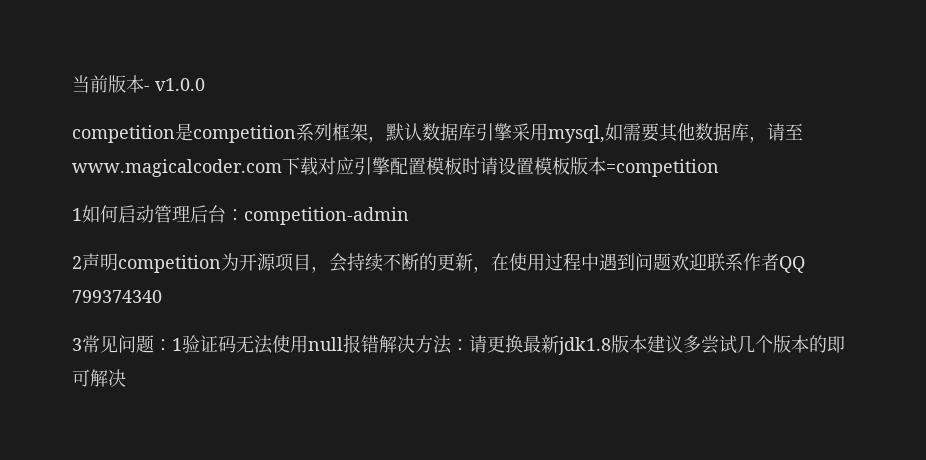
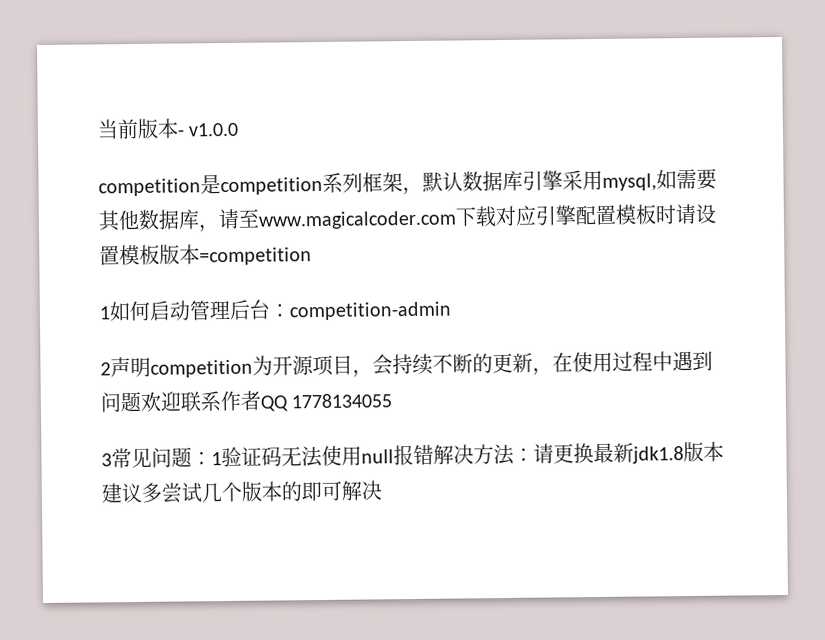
[72,290,162,303] 799374340 -> [291,393,393,409] 1778134055

